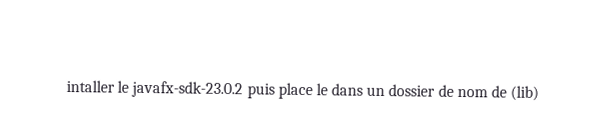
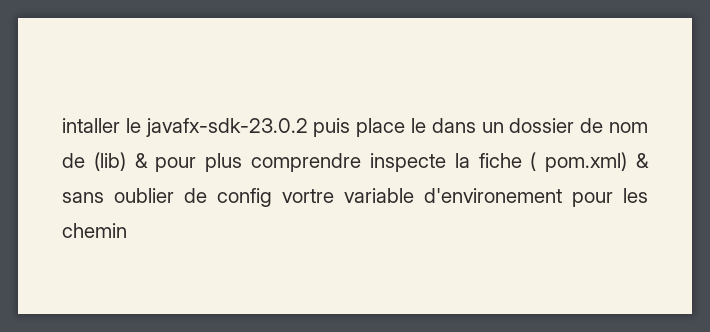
(540, 93) none -> [134,152,650,172] [62,188,648,207] [62,223,127,238] & pour plus comprendre inspecte la fiche ( pom.xml) & sans oublier de config vortre variable d'environement pour les chemin

